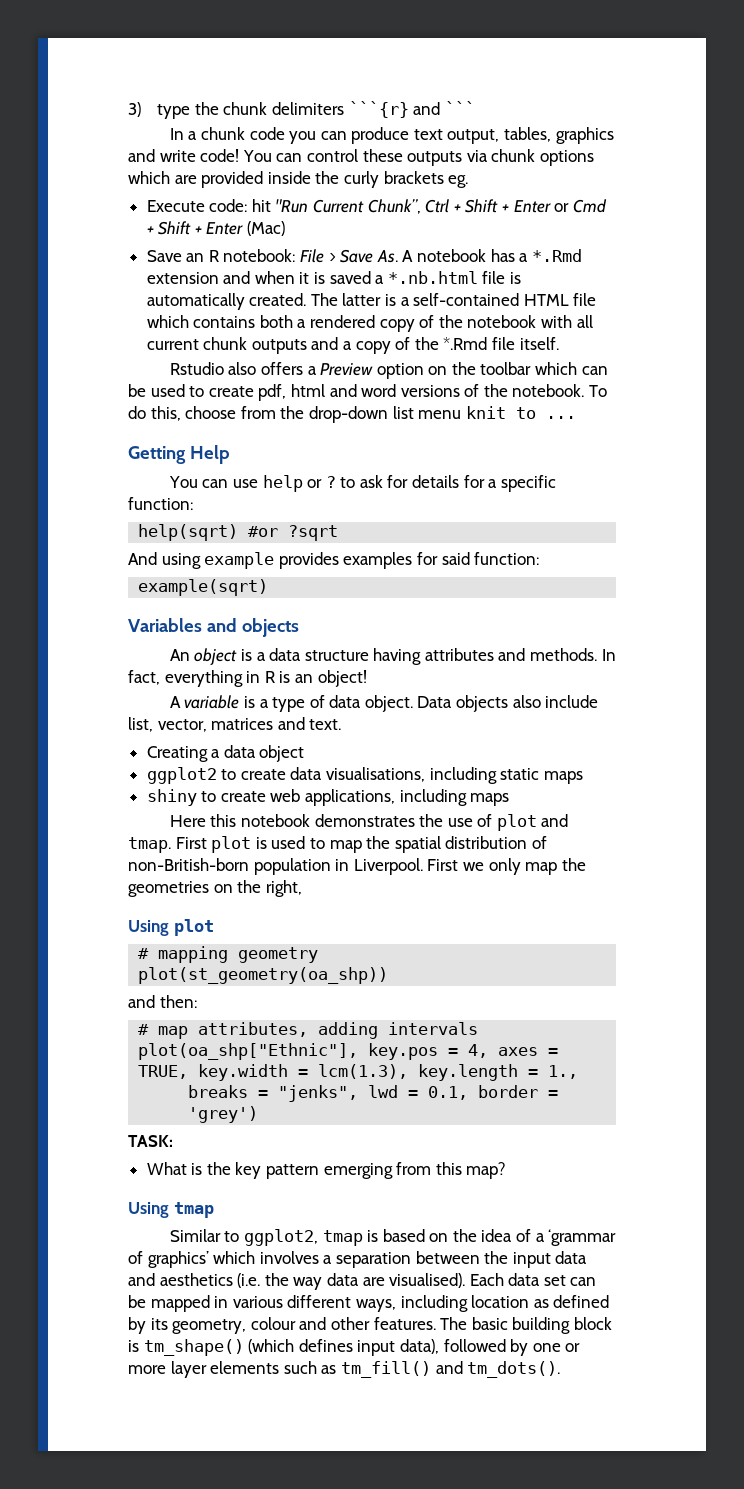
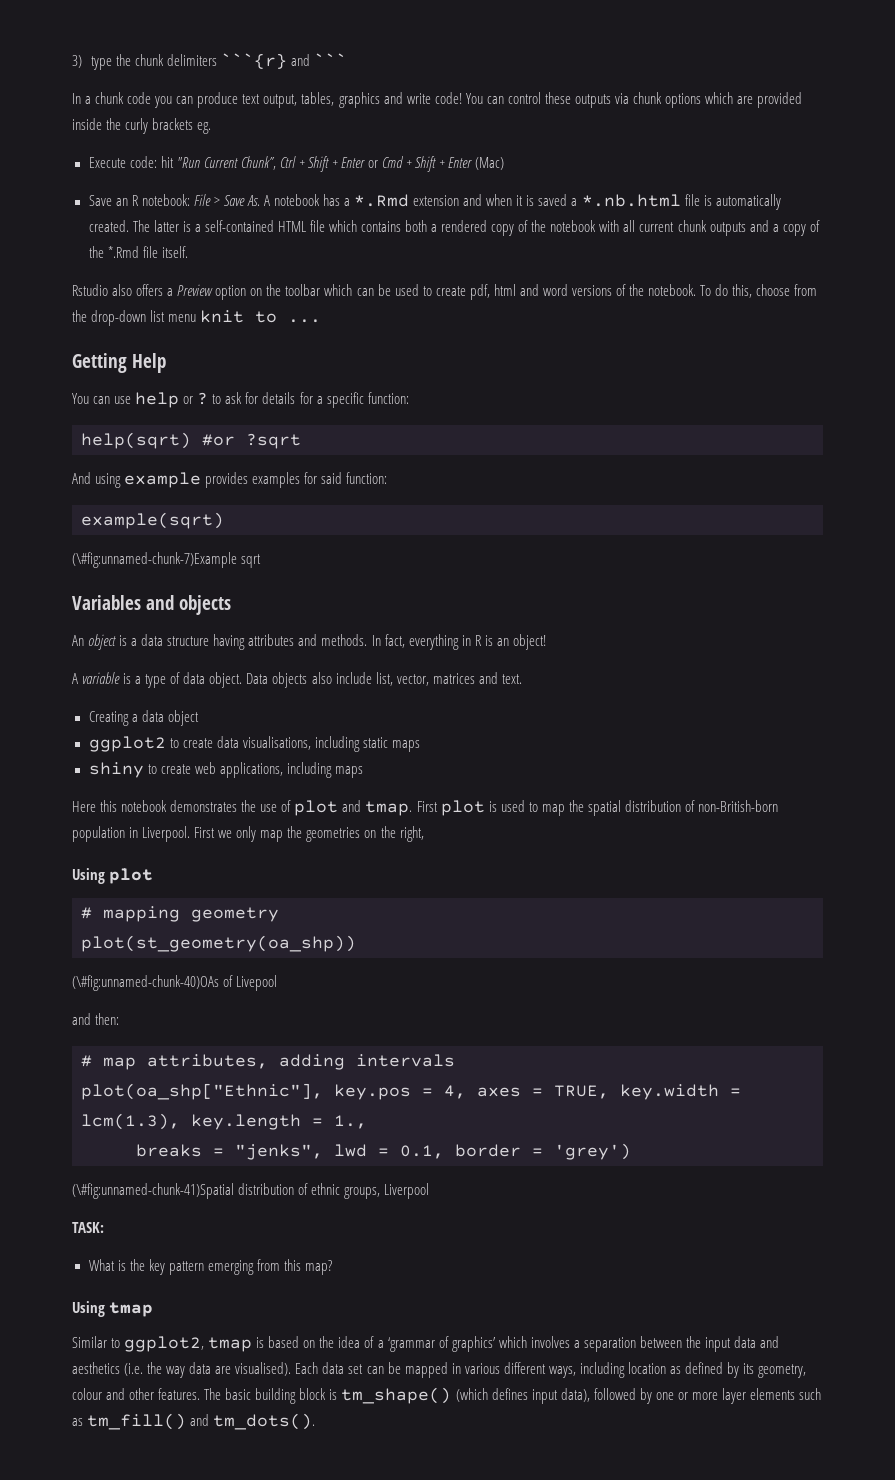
(269, 587) none -> [72,552,262,568] // (\#fig:unnamed-chunk-7)Example sqrt
(389, 975) none -> [72,975,278,991] // (\#fig:unnamed-chunk-40)OAs of Livepool
(259, 1114) none -> [72,1183,430,1199] // (\#fig:unnamed-chunk-41)Spatial distribution of ethnic groups, Liverpool

